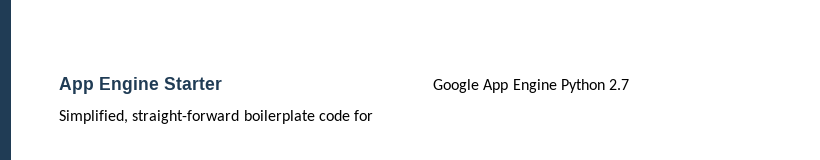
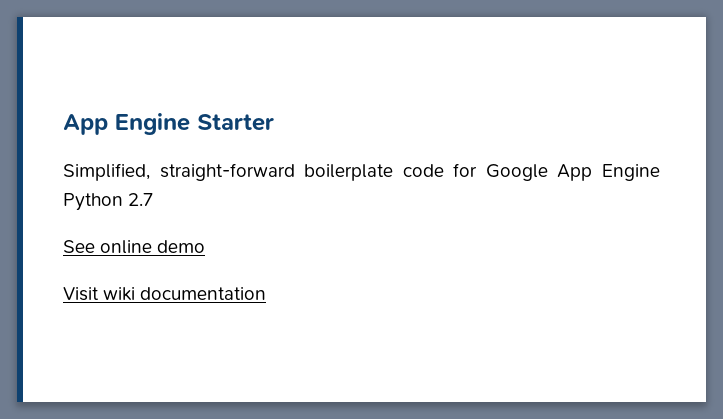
(630, 84) none -> [63,240,206,254] [63,287,267,301] // See online demo // Visit wiki documentation

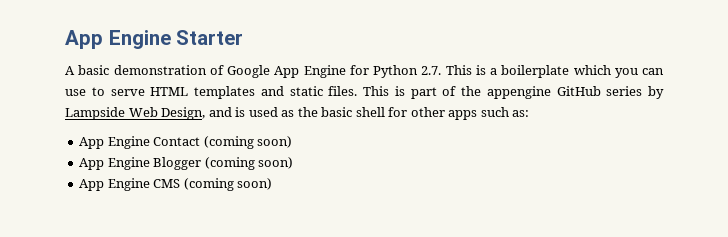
[63,163,660,181] [63,193,154,211] [63,240,206,254] [63,287,267,301] Simplified, straight-forward boilerplate code for Google App Engine Python 2.7 // See online demo // Visit wiki documentation -> [65,65,664,78] [65,86,664,99] [65,107,530,120] [79,136,293,149] [79,157,294,170] [79,178,273,191] A basic demonstration of Google App Engine for Python 2.7. This is a boilerplate which you can use to serve HTML templates and static files. This is part of the appengine GitHub series by Lampside Web Design, and is used as the basic shell for other apps such as: // App Engine Contact (coming soon) // App Engine Blogger (coming soon) // App Engine CMS (coming soon)

